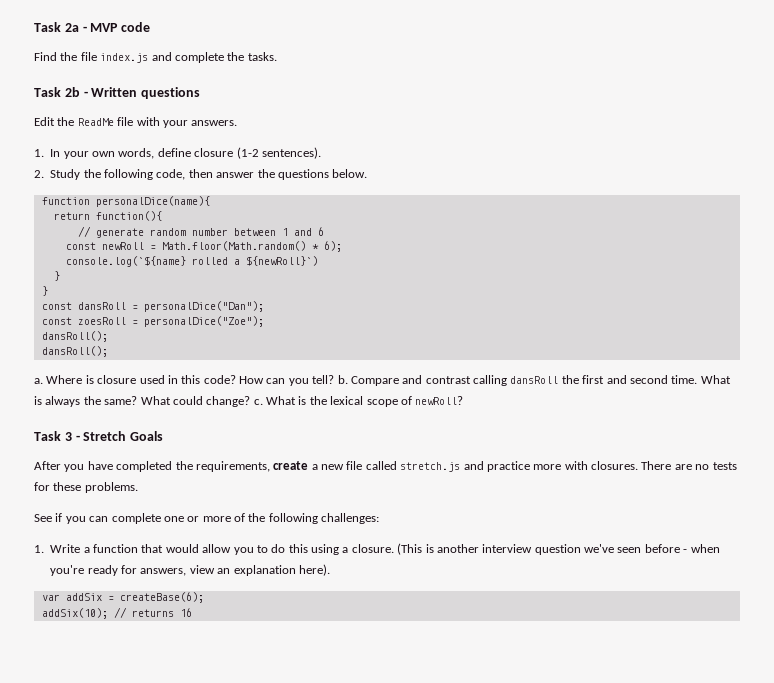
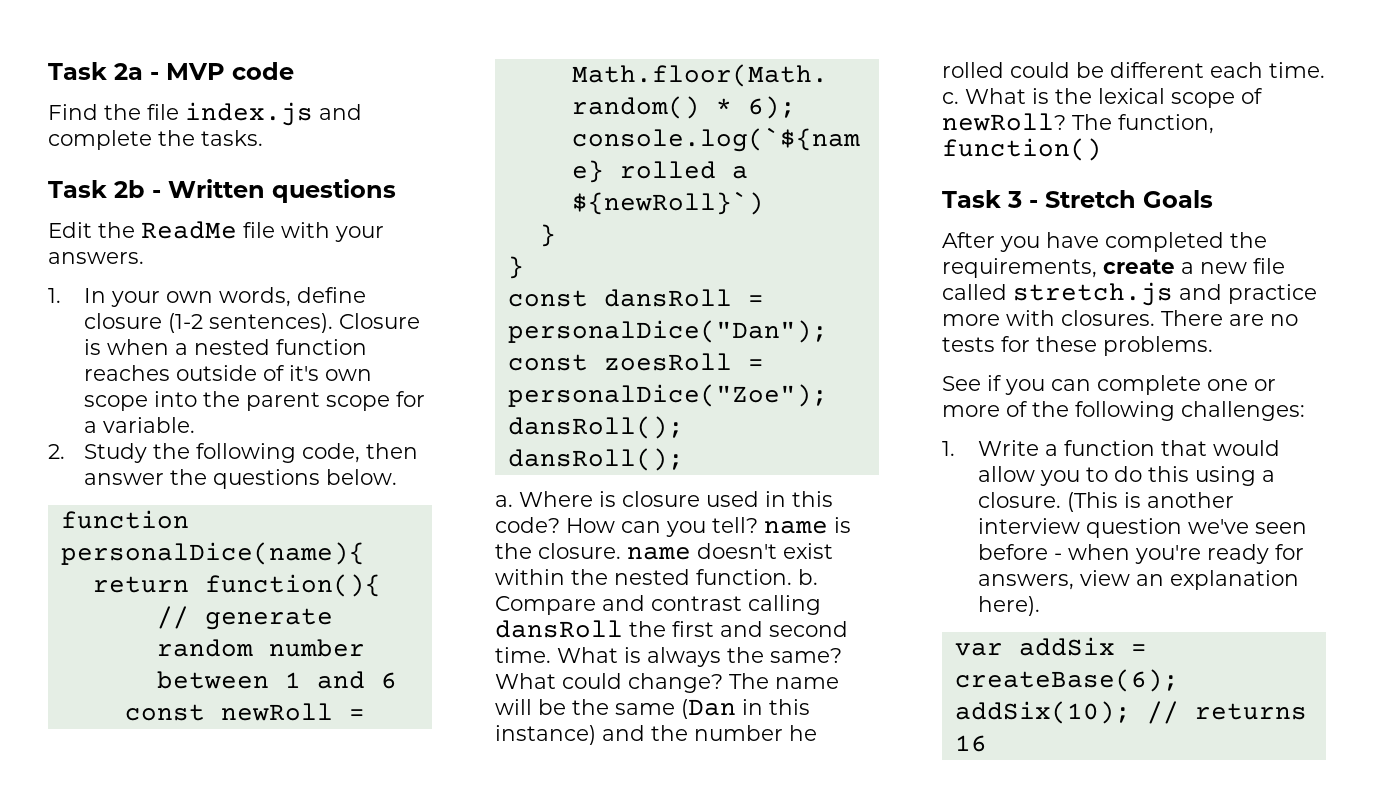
(321, 153) none -> [338,313,420,329] [83,339,367,355] [83,365,372,381] [83,391,425,411] [83,417,195,433] Closure is when a nested function reaches outside of it's own scope into the parent scope for a variable.
(335, 379) none -> [764,517,851,534] [495,543,833,560] [495,569,792,585] name is the closure. name doesn't exist within the nested function.
(251, 401) none -> [729,673,839,689] [495,699,810,719] [495,725,817,745] [942,62,1325,78] The name will be the same (Dan in this instance) and the number he rolled could be different each time.
(464, 400) none -> [1072,114,1214,134] [942,138,1102,161] The function, function()

